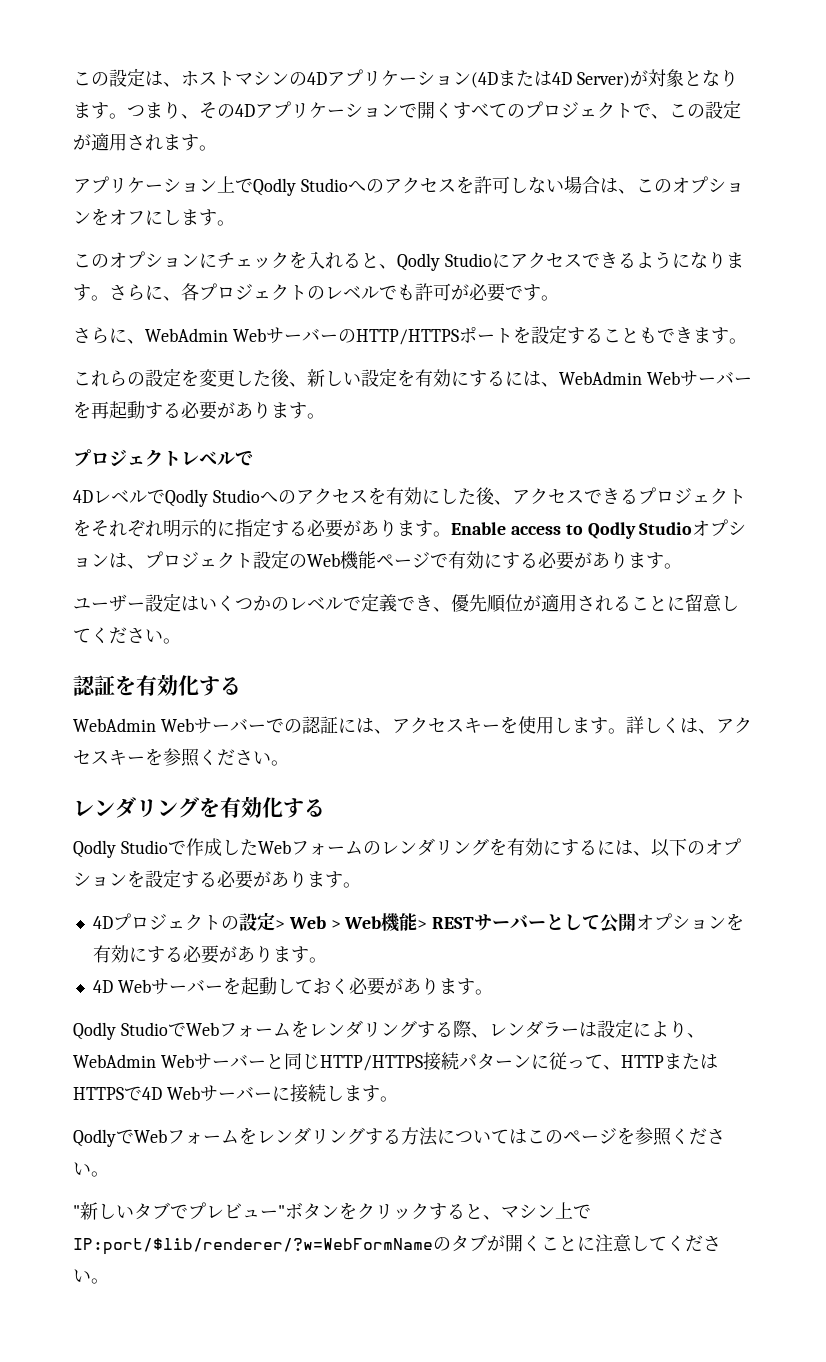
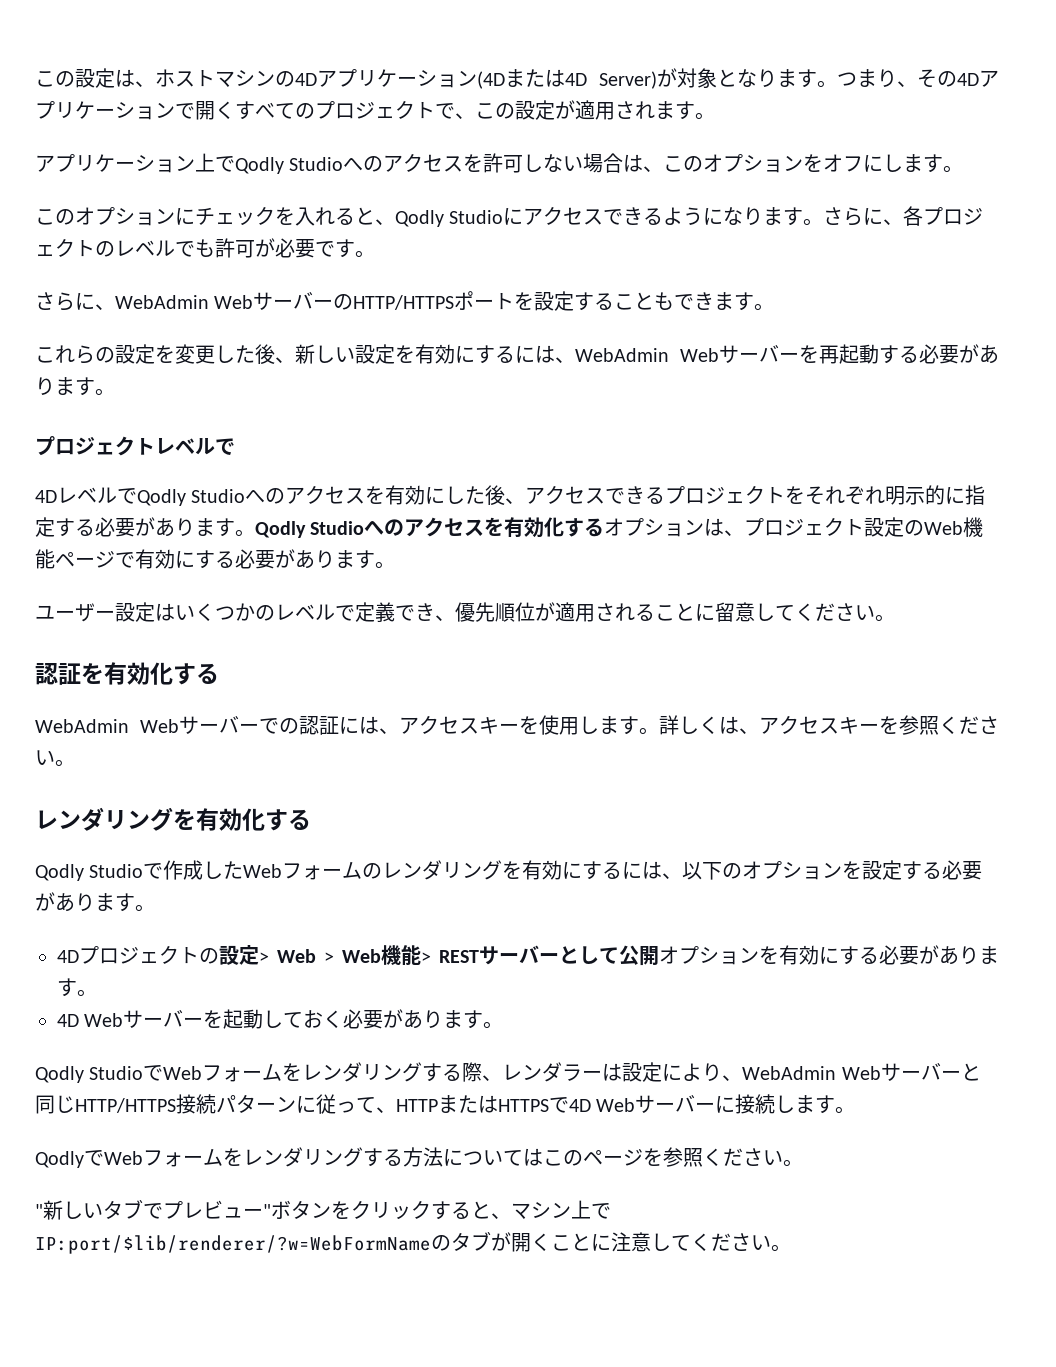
[451,522,693,539] Enable access to Qodly Studio -> [255,517,605,538] Qodly Studioへのアクセスを有効化する

